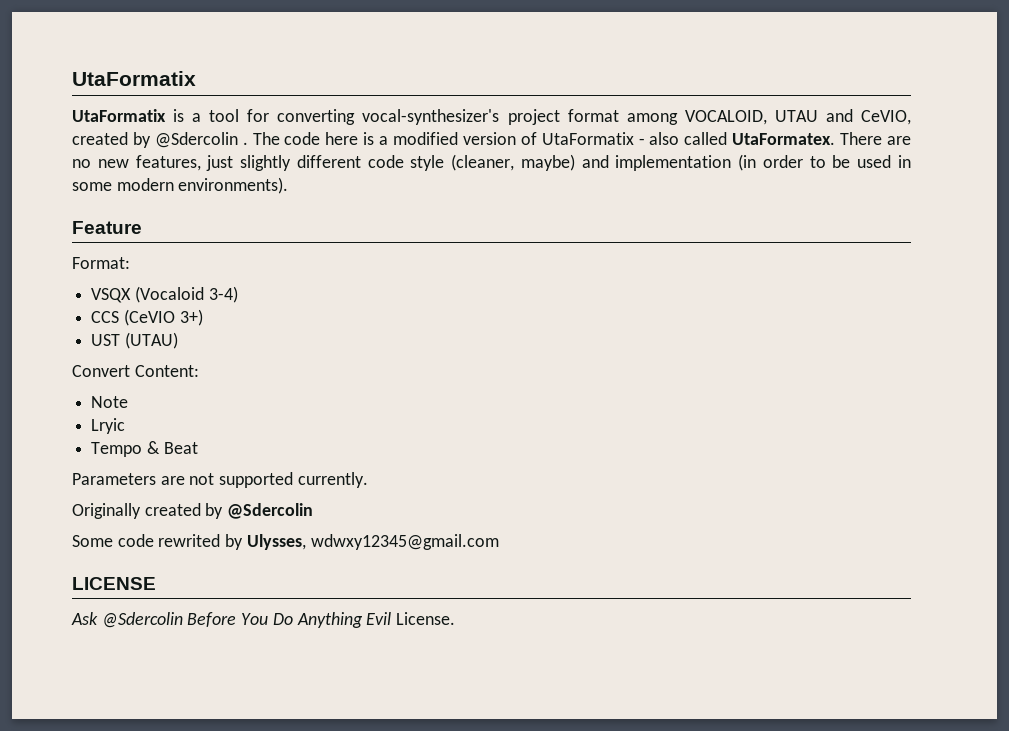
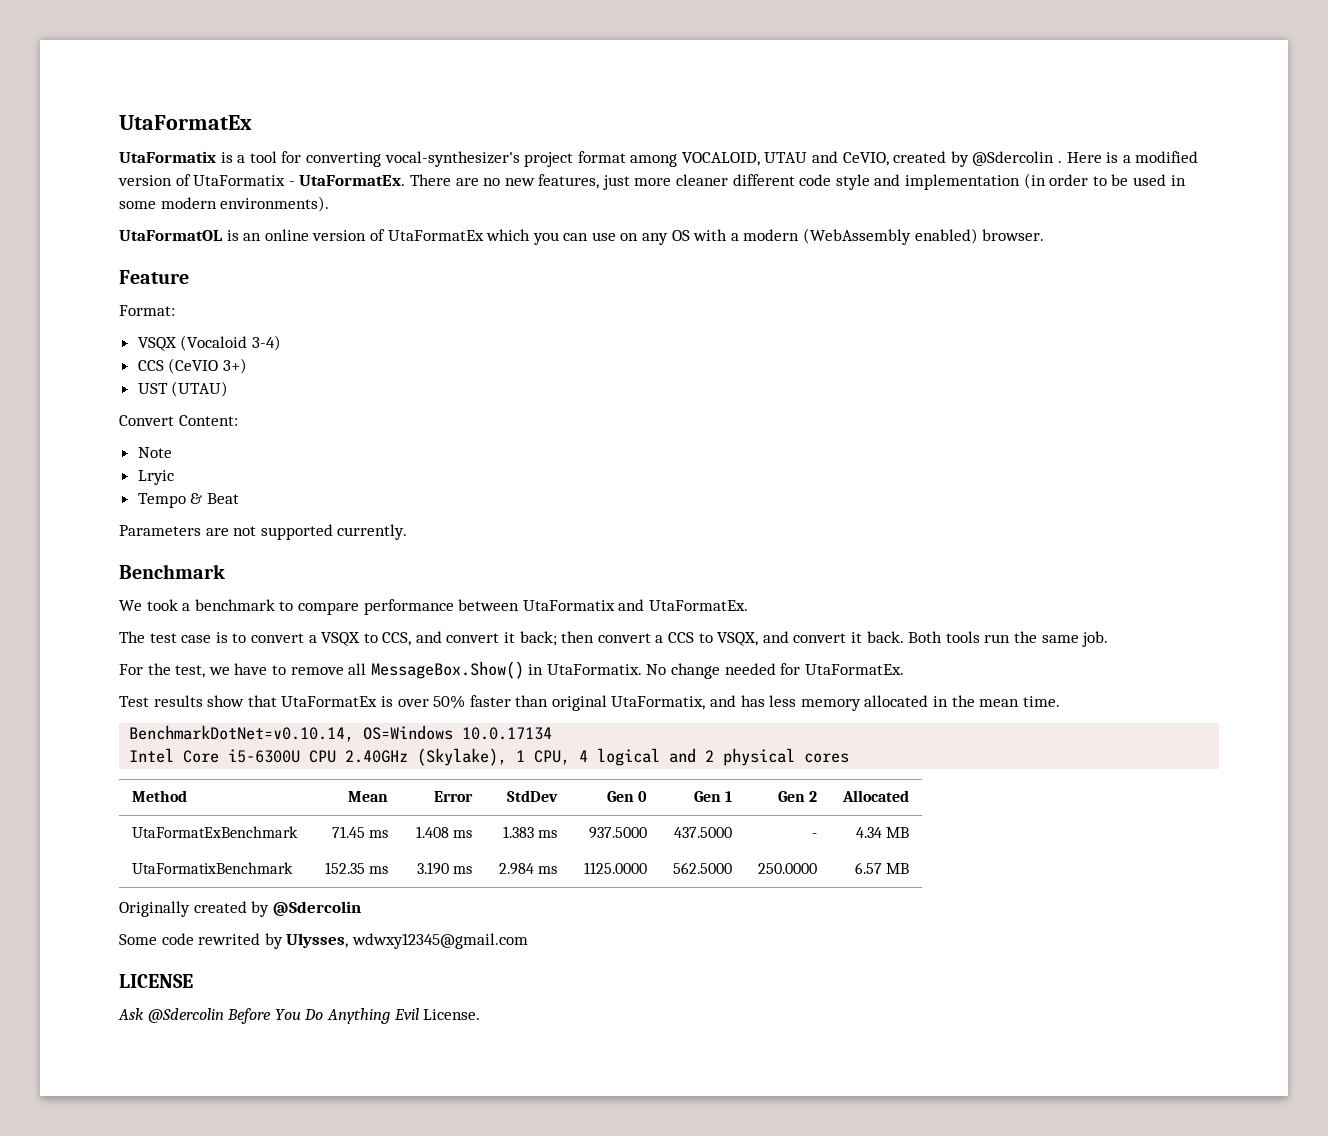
[72,71,196,86] UtaFormatix -> [119,115,252,130] UtaFormatEx
[252,132,359,145] The code here -> [1066,152,1102,163] Here
[649,132,836,145] also called UtaFormatex. -> [299,175,406,186] UtaFormatEx.
[240,155,292,171] slightly -> [634,174,729,186] more cleaner
[451,154,575,171] (cleaner, maybe) -> (870, 182) none
(289, 185) none -> [119,228,1045,245] // UtaFormatOL is an online version of UtaFormatEx which you can use on any OS with a modern (WebAssembly enabled) browser.
(368, 480) none -> [119,564,225,579] [119,599,748,615] [119,631,1109,647] [119,661,904,679] [119,695,1060,711] [129,725,553,742] [129,748,850,766] [131,790,187,802] [348,791,389,802] [434,791,474,802] [507,790,559,802] [607,791,648,802] [694,791,733,802] [778,791,818,802] [842,790,910,802] [131,826,298,838] [332,826,389,838] [416,826,473,838] [503,826,558,838] [589,827,648,839] [674,827,733,838] [812,833,818,838] [856,827,910,838] [131,862,293,874] [325,862,389,874] [417,862,473,875] [499,863,558,875] [584,862,648,874] [673,862,733,874] [758,863,818,874] [855,862,910,874] // Benchmark // We took a benchmark to compare performance between UtaFormatix and UtaFormatEx. // The test case is to convert a VSQX to CCS, and convert it back; then convert a CCS to VSQX, and convert it back. Both tools run the same job. // For the test, we have to remove all MessageBox.Show() in UtaFormatix. No change needed for UtaFormatEx. // Test results show that UtaFormatEx is over 50% faster than original UtaFormatix, and has less memory allocated in the mean time. // BenchmarkDotNet=v0.10.14, OS=Windows 10.0.17134 // Intel Core i5-6300U CPU 2.40GHz (Skylake), 1 CPU, 4 logical and 2 physical cores // Method | Mean | Error | StdDev | Gen 0 | Gen 1 | Gen 2 | Allocated // UtaFormatExBenchmark | 71.45 ms | 1.408 ms | 1.383 ms | 937.5000 | 437.5000 | - | 4.34 MB // UtaFormatixBenchmark | 152.35 ms | 3.190 ms | 2.984 ms | 1125.0000 | 562.5000 | 250.0000 | 6.57 MB

